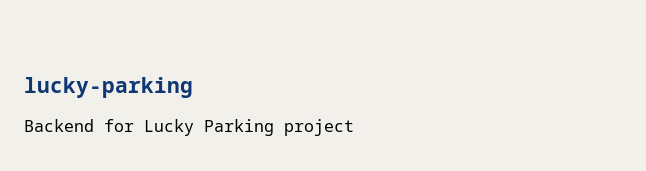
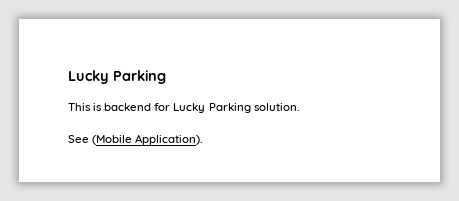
[24,77,193,98] [24,119,354,136] lucky-parking // Backend for Lucky Parking project -> [68,70,166,84] [68,103,300,113] [68,134,204,145] Lucky Parking // This is backend for Lucky Parking solution. // See (Mobile Application).

